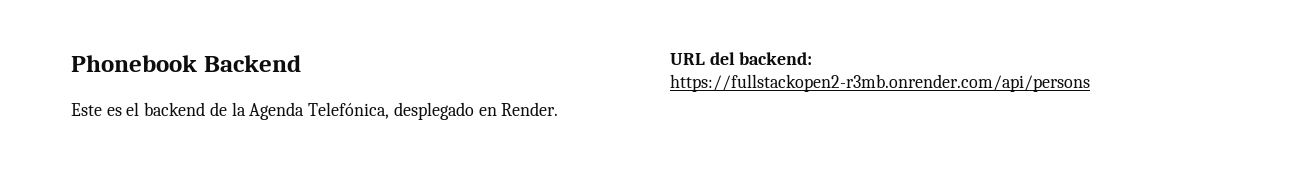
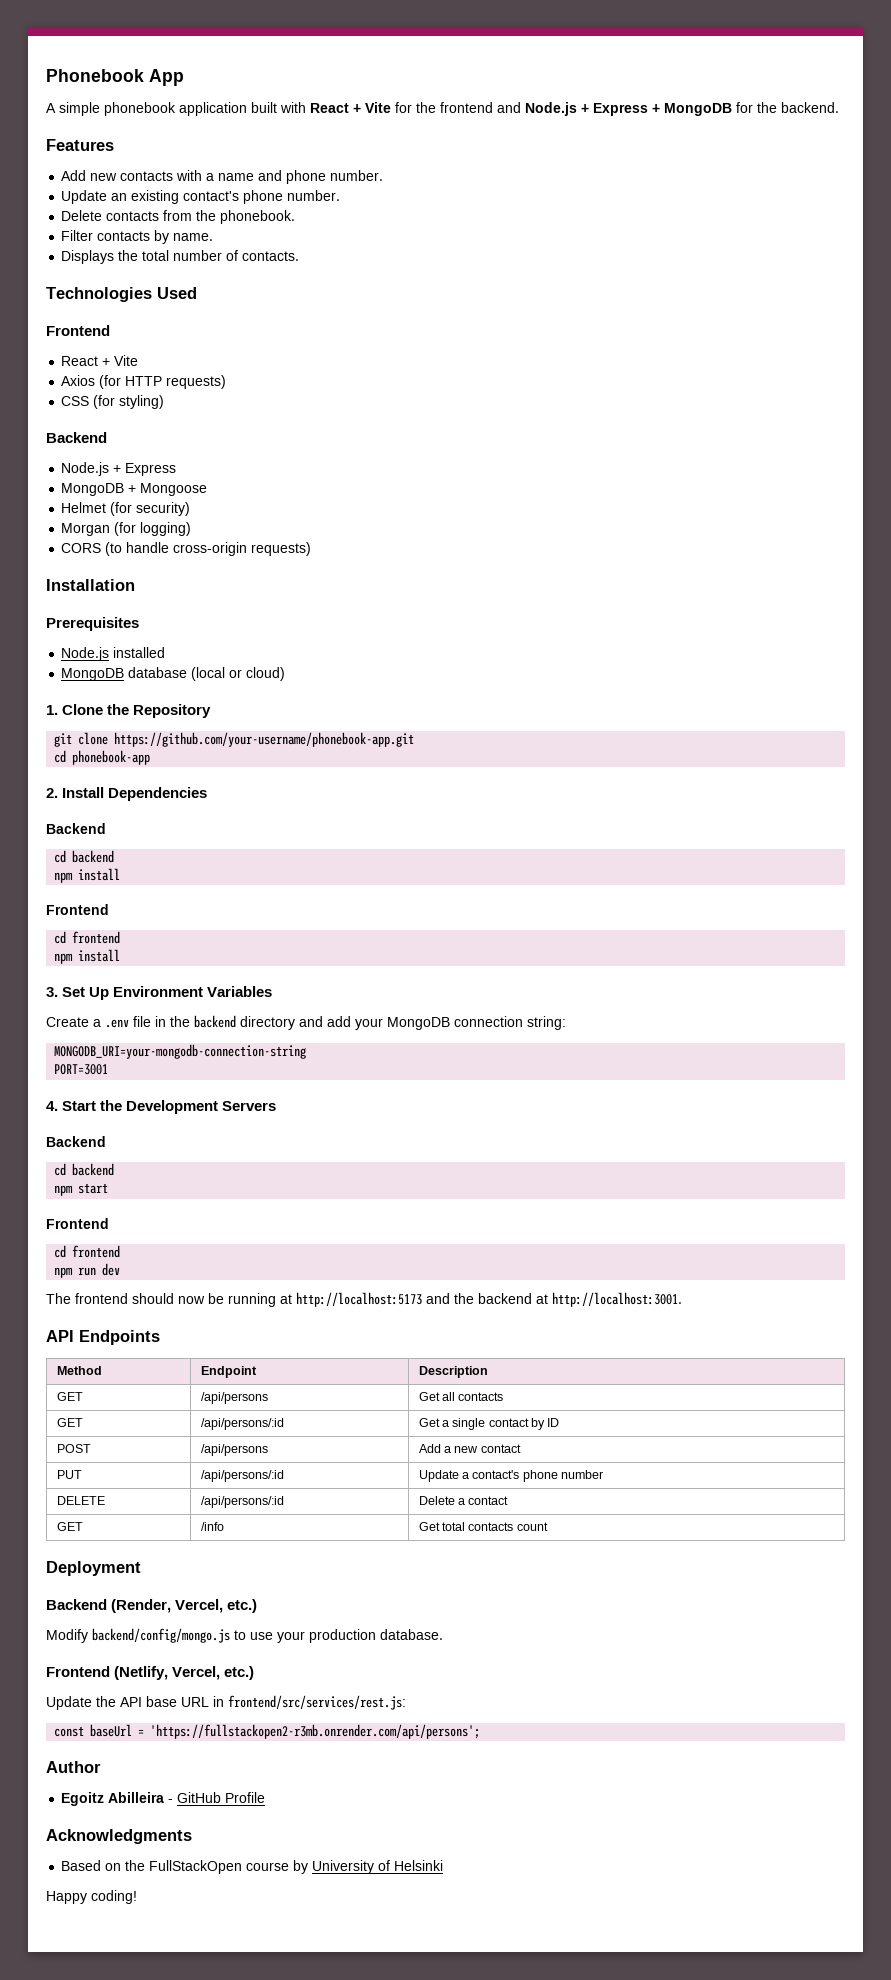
[203,55,301,72] [71,102,559,120] [670,52,813,65] [670,74,1090,92] Backend // Este es el backend de la Agenda Telefónica, desplegado en Render. // URL del backend: https://fullstackopen2-r3mb.onrender.com/api/persons -> [149,69,184,86] [46,102,839,116] [46,139,114,151] [61,170,384,184] [61,190,341,204] [61,210,296,224] [61,230,214,244] [61,250,300,264] [46,287,197,302] [46,325,110,336] [61,355,139,366] [61,375,227,389] [61,395,165,409] [46,432,107,443] [61,462,177,476] [61,483,208,496] [61,502,191,516] [61,522,192,536] [61,542,312,556] [46,579,135,591] [46,617,139,631] [61,647,166,661] [61,667,286,681] [46,704,212,718] [54,732,415,747] [54,750,151,765] [46,787,208,801] [46,823,106,834] [54,850,115,863] [54,868,121,883] [46,904,109,915] [54,931,121,944] [54,949,121,964] [46,986,273,1000] [46,1015,566,1030] [54,1044,307,1059] [54,1064,109,1075] [46,1100,277,1114] [46,1136,106,1147] [54,1163,115,1176] [54,1183,109,1196] [46,1218,109,1229] [54,1245,121,1258] [54,1263,121,1278] [46,1292,682,1307] [46,1330,160,1345] [56,1366,102,1375] [200,1366,257,1378] [418,1366,488,1378] [56,1392,83,1401] [200,1392,268,1404] [418,1392,504,1401] [56,1418,83,1427] [200,1418,284,1430] [418,1418,560,1430] [56,1444,91,1453] [200,1444,268,1456] [418,1444,521,1453] [56,1470,82,1479] [200,1470,284,1482] [418,1470,603,1482] [56,1496,105,1505] [200,1496,284,1508] [418,1496,509,1505] [56,1522,83,1531] [200,1522,224,1531] [418,1522,548,1531] [46,1561,141,1576] [46,1599,258,1613] [46,1628,443,1643] [46,1666,255,1680] [46,1695,406,1710] [54,1724,481,1739] [46,1761,101,1773] [61,1792,266,1806] [46,1829,192,1844] [61,1860,444,1874] [46,1890,137,1904] App // A simple phonebook application built with React + Vite for the frontend and Node.js + Express + MongoDB for the backend. // Features // Add new contacts with a name and phone number. // Update an existing contact's phone number. // Delete contacts from the phonebook. // Filter contacts by name. // Displays the total number of contacts. // Technologies Used // Frontend // React + Vite // Axios (for HTTP requests) // CSS (for styling) // Backend // Node.js + Express // MongoDB + Mongoose // Helmet (for security) // Morgan (for logging) // CORS (to handle cross-origin requests) // Installation // Prerequisites // Node.js installed // MongoDB database (local or cloud) // 1. Clone the Repository // git clone https://github.com/your-username/phonebook-app.git // cd phonebook-app // 2. Install Dependencies // Backend // cd backend // npm install // Frontend // cd frontend // npm install // 3. Set Up Environment Variables // Create a .env file in the backend directory and add your MongoDB connection string: // MONGODB_URI=your-mongodb-connection-string // PORT=3001 // 4. Start the Development Servers // Backend // cd backend // npm start // Frontend // cd frontend // npm run dev // The frontend should now be running at http://localhost:5173 and the backend at http://localhost:3001. // API Endpoints // Method | Endpoint | Description // GET | /api/persons | Get all contacts // GET | /api/persons/:id | Get a single contact by ID // POST | /api/persons | Add a new contact // PUT | /api/persons/:id | Update a contact's phone number // DELETE | /api/persons/:id | Delete a contact // GET | /info | Get total contacts count // Deployment // Backend (Render, Vercel, etc.) // Modify backend/config/mongo.js to use your production database. // Frontend (Netlify, Vercel, etc.) // Update the API base URL in frontend/src/services/rest.js: // const baseUrl = 'https://fullstackopen2-r3mb.onrender.com/api/persons'; // Author // Egoitz Abilleira - GitHub Profile // Acknowledgments // Based on the FullStackOpen course by University of Helsinki // Happy coding!

